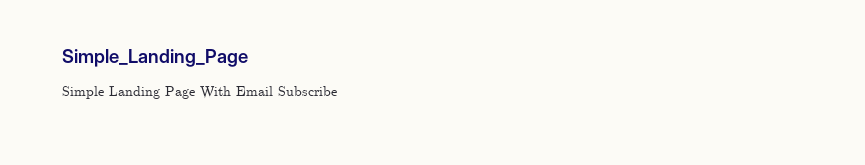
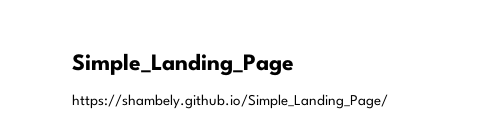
[62,86,337,99] Simple Landing Page With Email Subscribe -> [72,94,388,109] https://shambely.github.io/Simple_Landing_Page/

